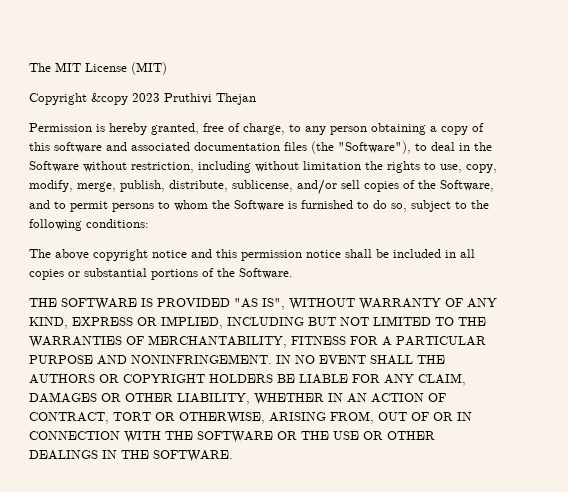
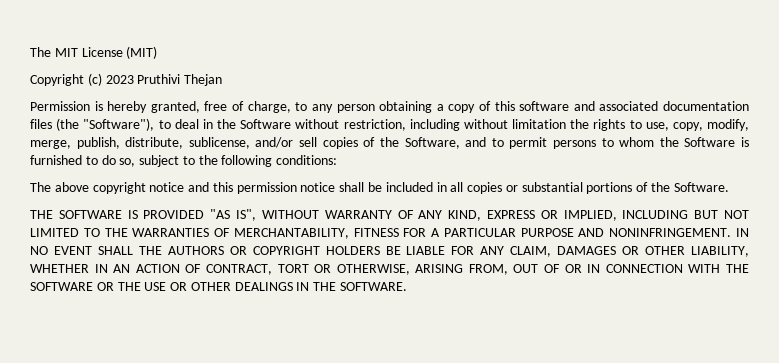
[91,93,128,105] &copy -> [87,73,102,86] (c)

